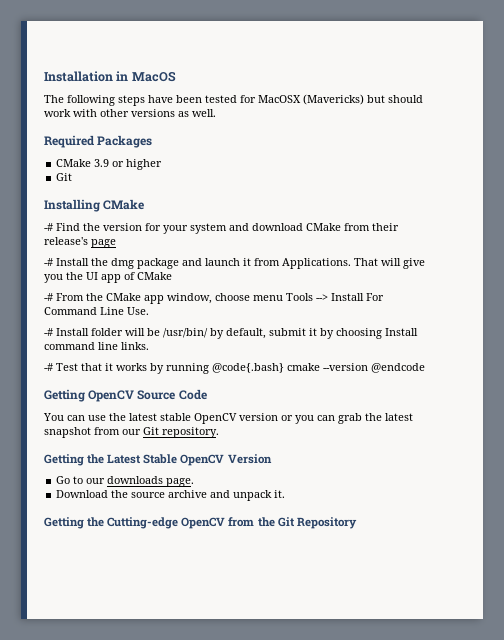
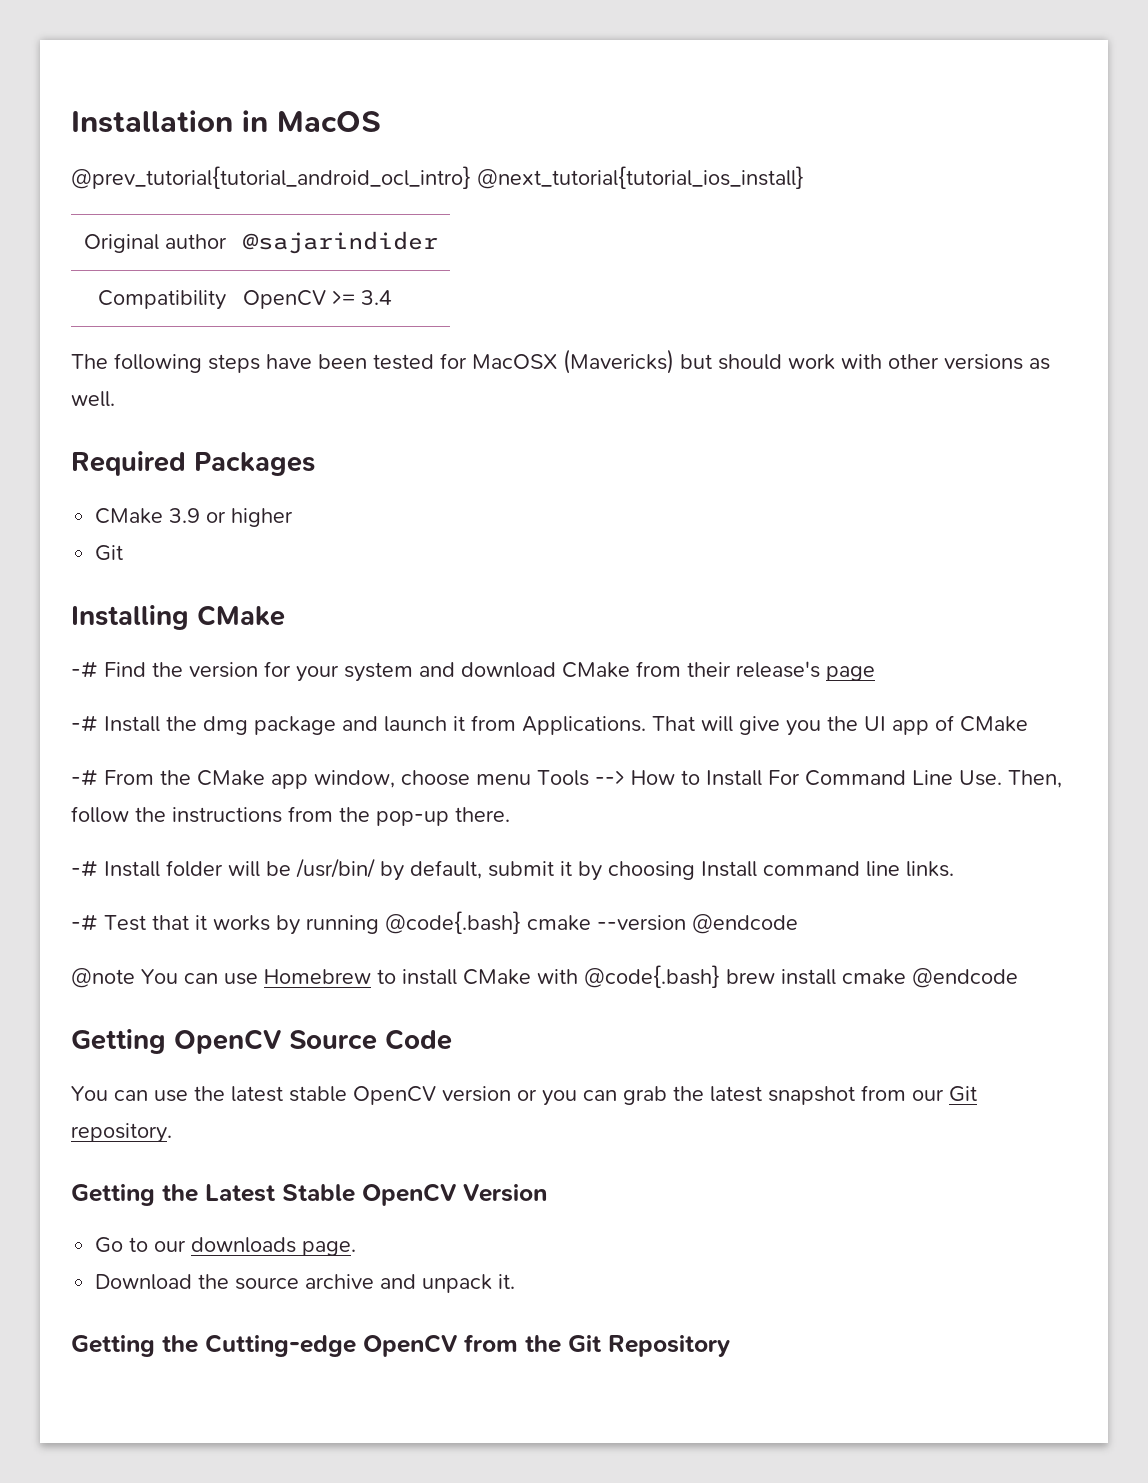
(176, 76) none -> [71,166,804,189] [83,234,227,253] [243,231,439,254] [97,290,226,310] [243,290,393,309] // @prev_tutorial{tutorial_android_ocl_intro} @next_tutorial{tutorial_ios_install} // Original author | @sajarindider // Compatibility | OpenCV >= 3.4
(328, 297) none -> [631,770,700,785] How to
(149, 311) none -> [1008,770,1062,788] [71,806,510,826] Then, follow the instructions from the pop-up there.
(425, 368) none -> [71,965,1018,988] // @note You can use Homebrew to install CMake with @code{.bash} brew install cmake @endcode

